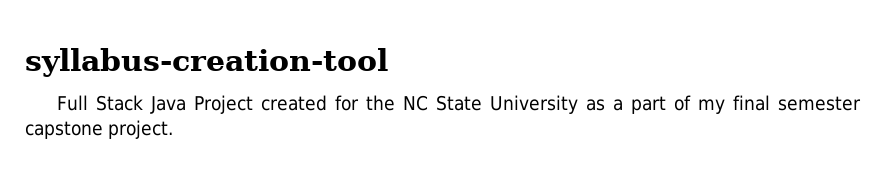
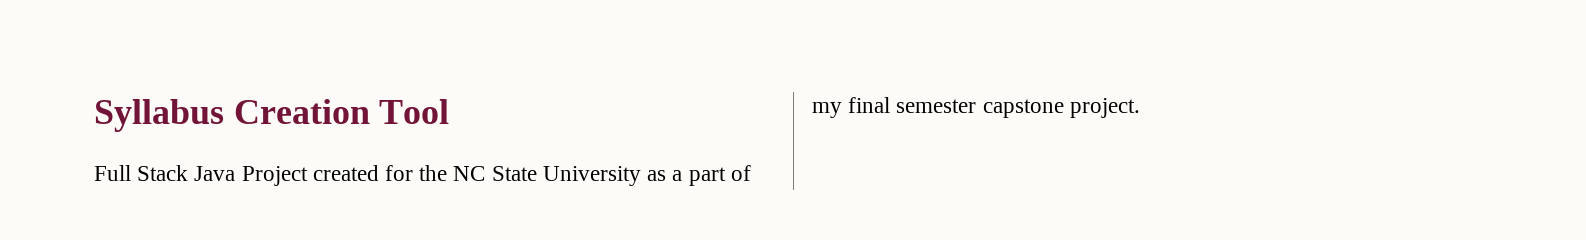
[25,48,388,77] syllabus-creation-tool -> [94,99,450,132] Syllabus Creation Tool

